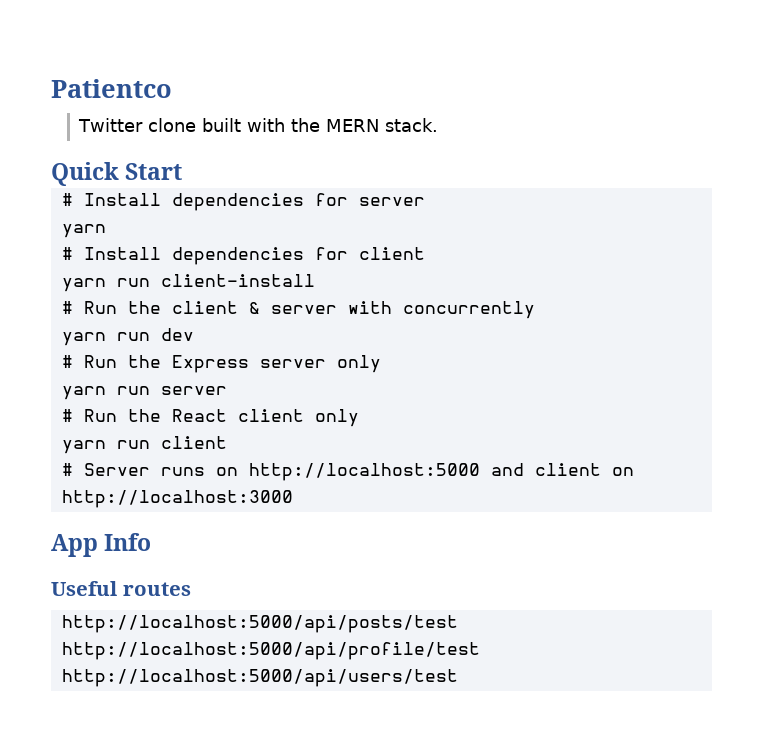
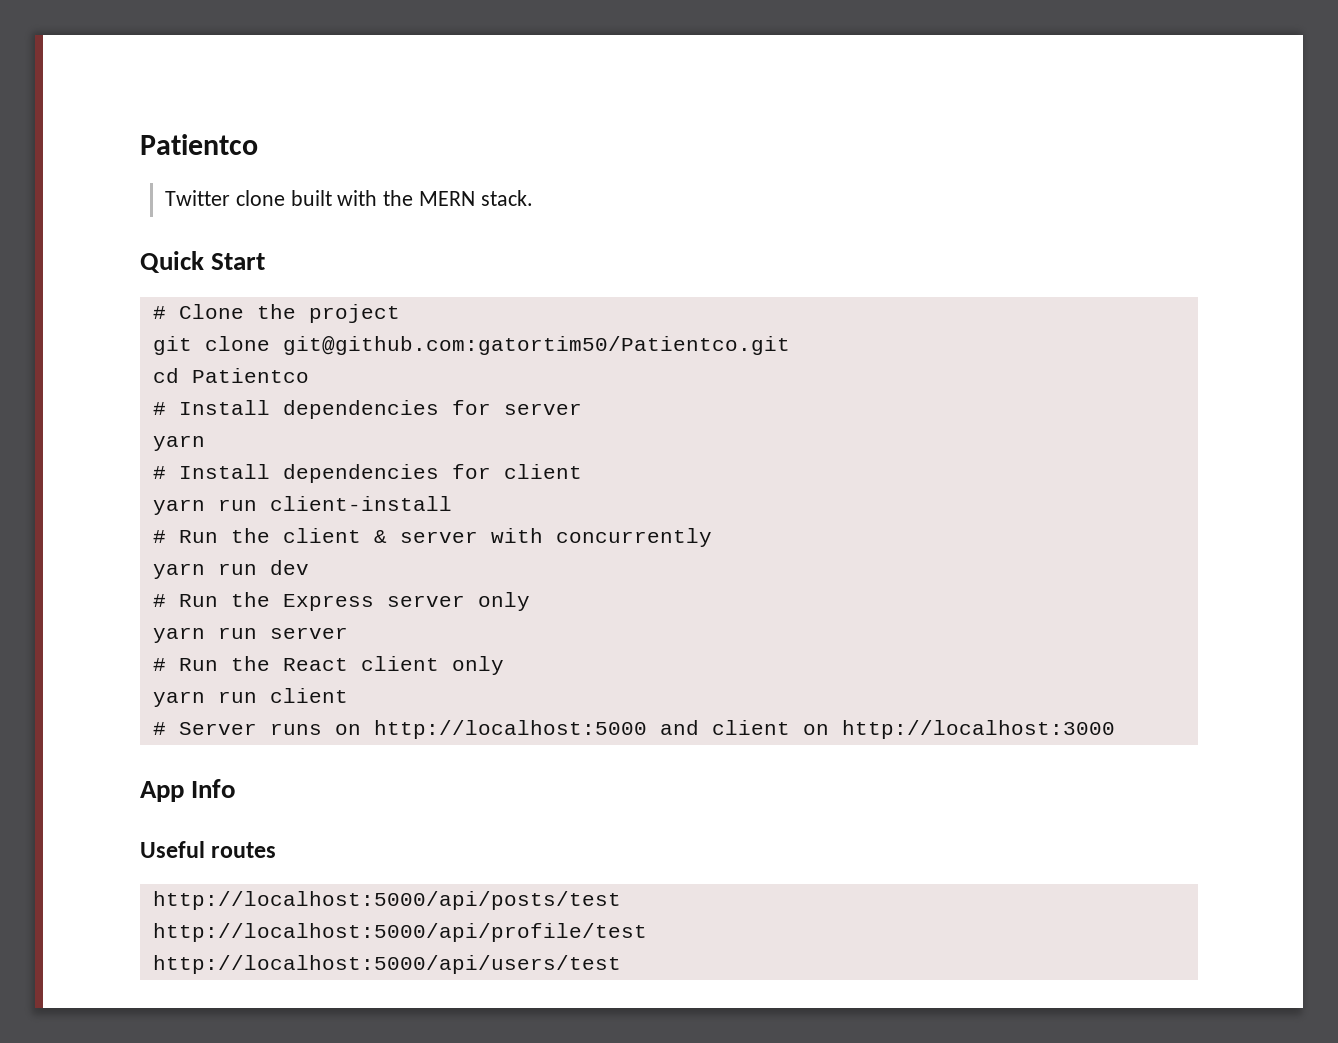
(183, 171) none -> [152,304,400,323] [152,336,790,355] [152,368,309,383] // # Clone the project // git clone git@github.com:gatortim50/Patientco.git // cd Patientco

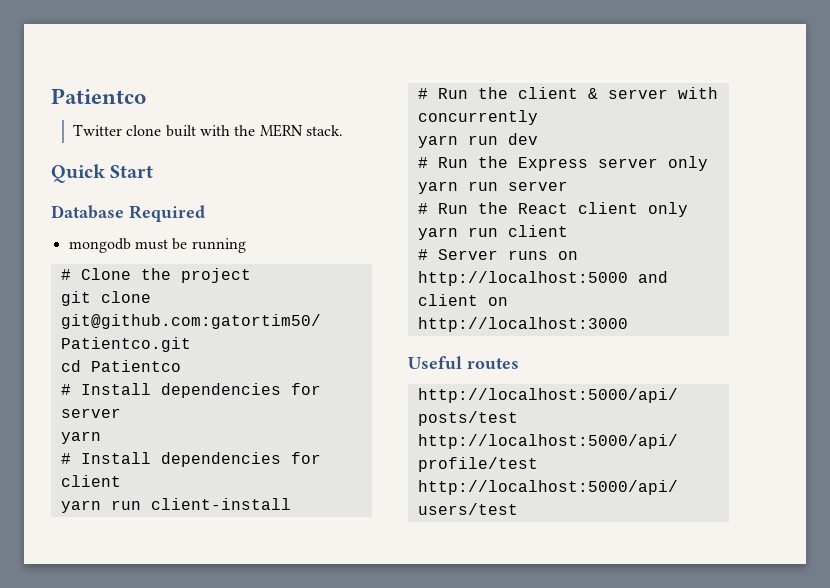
(266, 261) none -> [51,205,205,222] [68,238,246,253] // Database Required // mongodb must be running
[140,779,237,802] // App Info -> (628, 324) none

